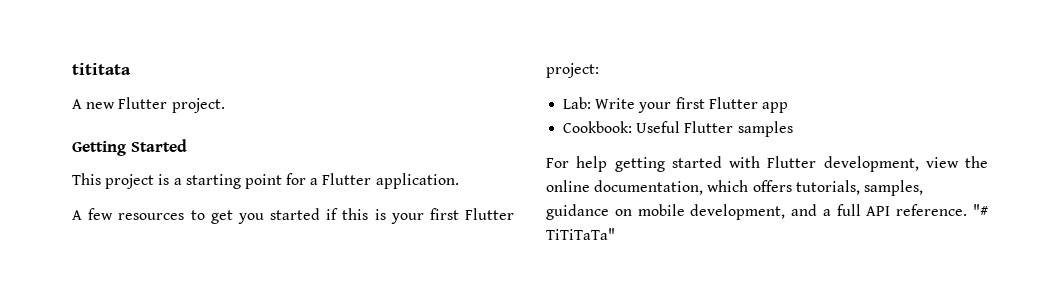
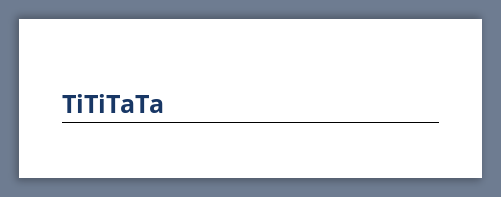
[72,63,131,75] [72,97,225,113] [72,139,187,156] [72,173,459,189] [72,208,514,224] [546,63,599,78] [563,97,788,113] [563,121,793,137] [546,156,988,172] [546,180,923,196] [546,204,988,220] [546,228,615,240] tititata // A new Flutter project. // Getting Started // This project is a starting point for a Flutter application. // A few resources to get you started if this is your first Flutter project: // Lab: Write your first Flutter app // Cookbook: Useful Flutter samples // For help getting started with Flutter development, view the online documentation, which offers tutorials, samples, guidance on mobile development, and a full API reference. "# TiTiTaTa" -> [62,94,164,113] TiTiTaTa

